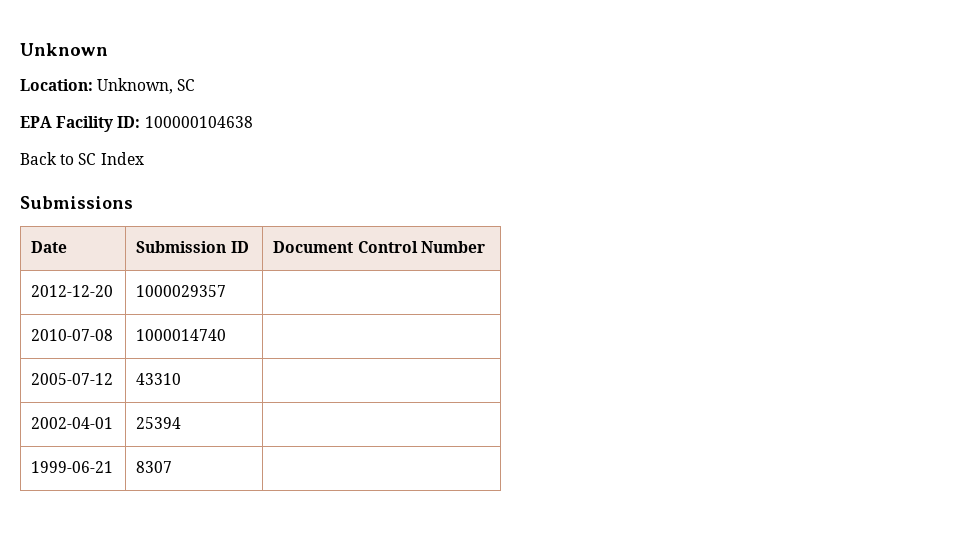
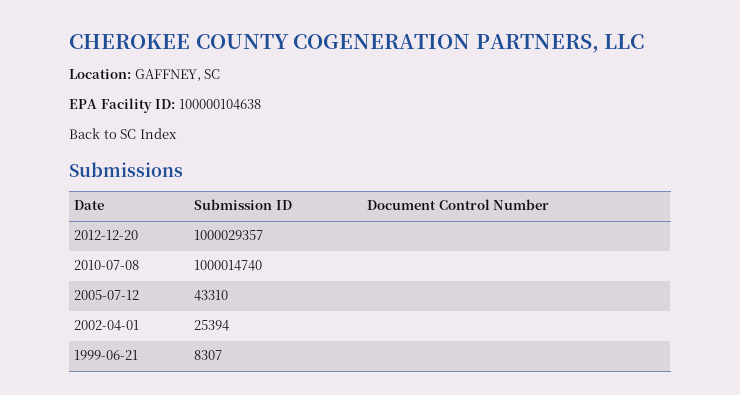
[20,43,108,56] Unknown -> [69,34,645,53] CHEROKEE COUNTY COGENERATION PARTNERS, LLC
[97,78,174,94] Unknown, -> [134,69,201,81] GAFFNEY,

